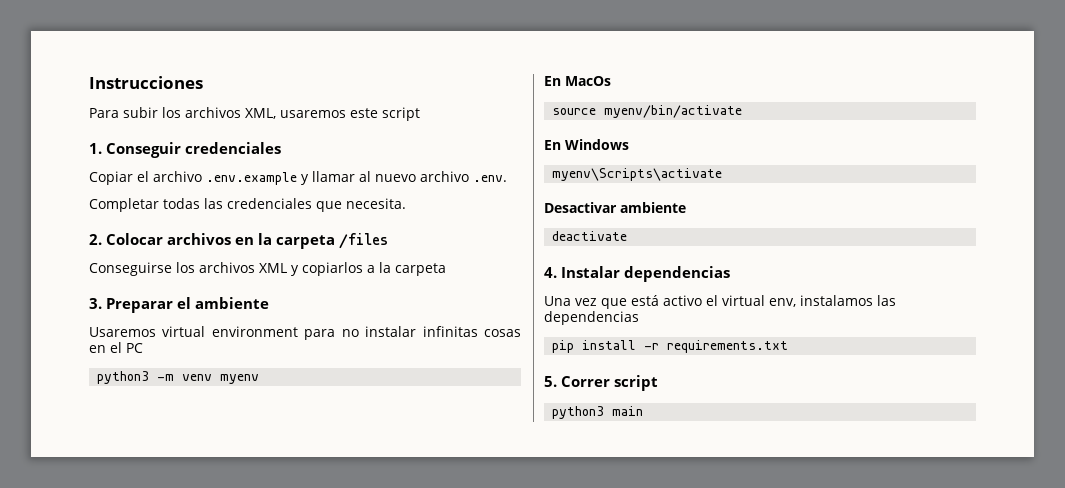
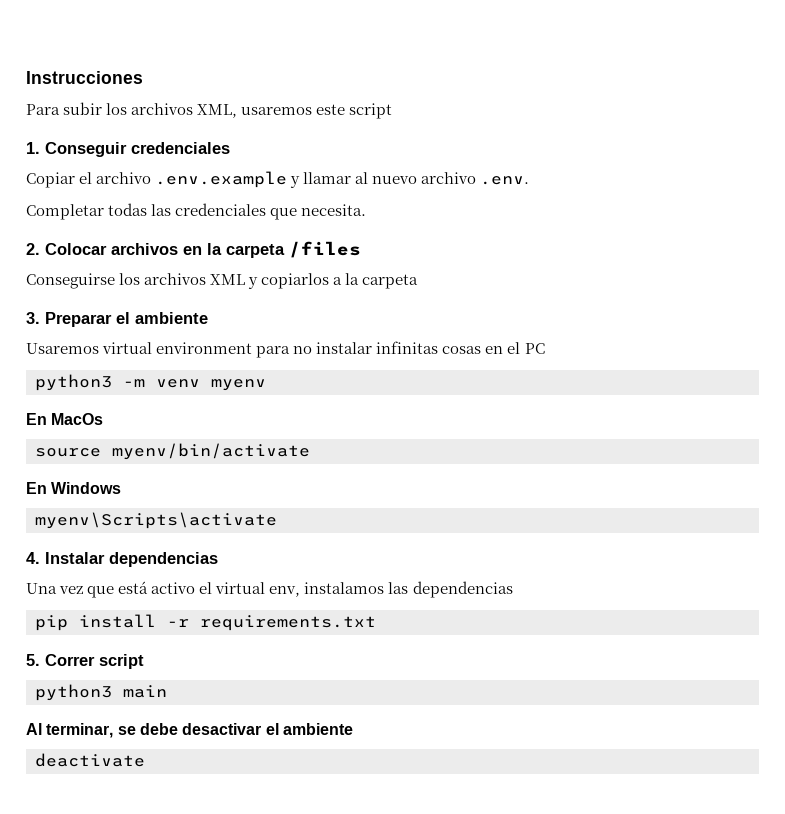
[544,202,686,213] [552,231,628,241] // Desactivar ambiente // deactivate -> (277, 520) none
(644, 411) none -> [26,723,353,738] [35,753,145,767] // Al terminar, se debe desactivar el ambiente // deactivate

